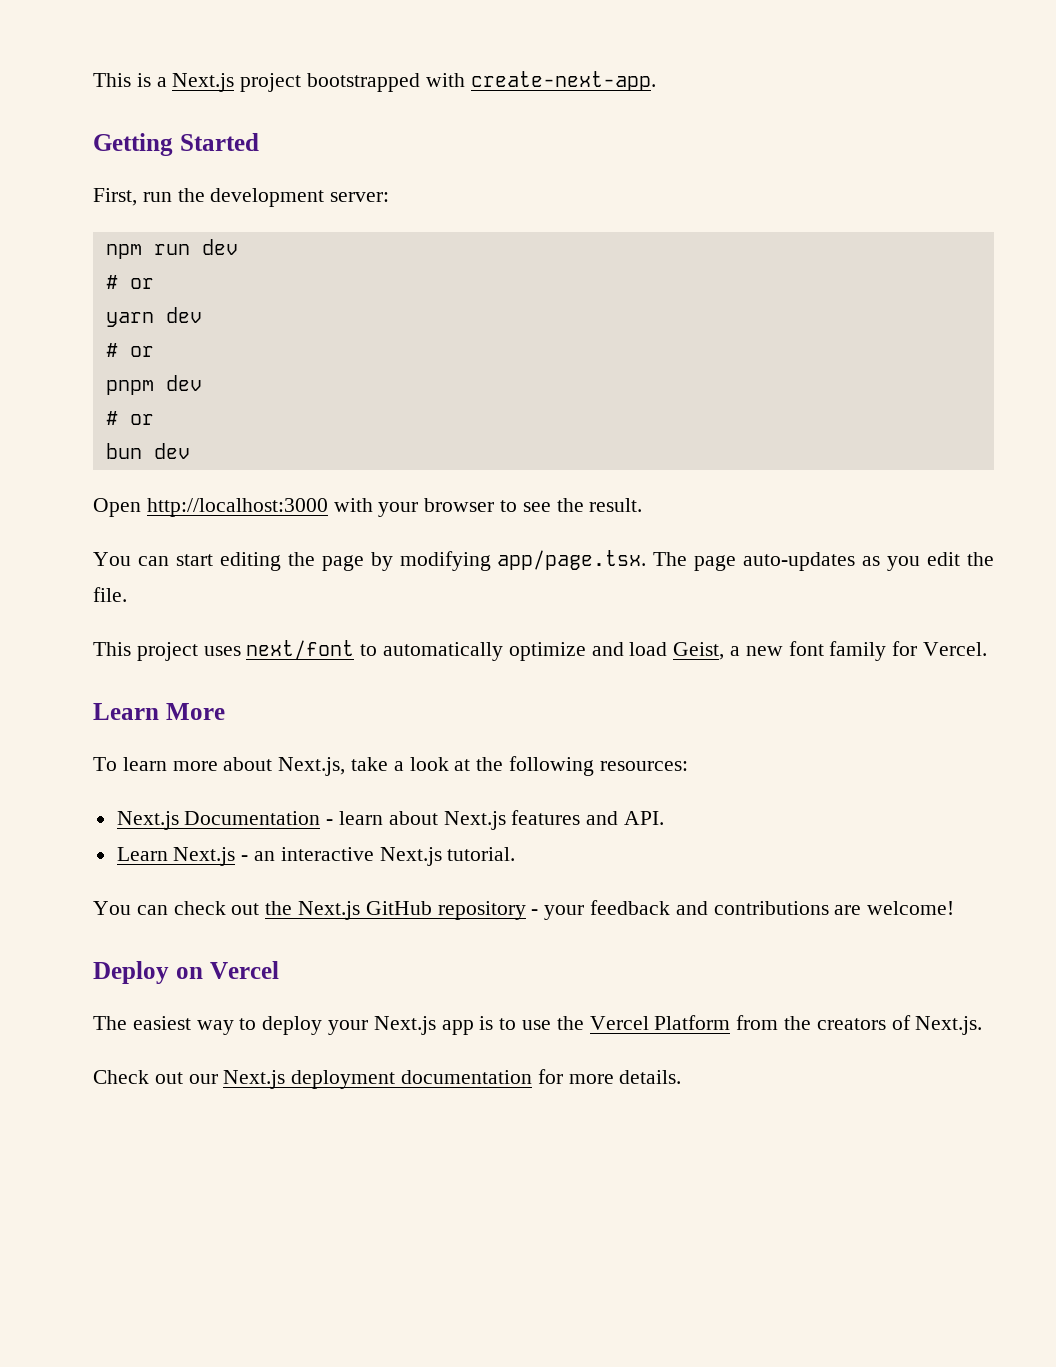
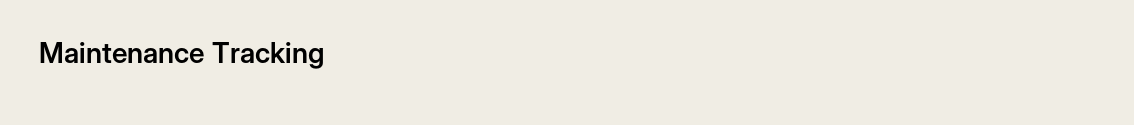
[93,71,656,92] [93,133,259,156] [93,188,390,207] [105,239,238,259] [105,275,154,289] [105,307,202,327] [105,343,154,357] [105,375,202,395] [105,411,154,425] [105,443,190,459] [93,498,643,517] [93,550,994,571] [93,587,127,602] [93,640,988,661] [93,703,225,720] [93,756,688,776] [116,810,665,830] [116,847,516,866] [93,900,955,920] [93,961,279,984] [93,1015,983,1035] [93,1069,682,1089] This is a Next.js project bootstrapped with create-next-app. // Getting Started // First, run the development server: // npm run dev // # or // yarn dev // # or // pnpm dev // # or // bun dev // Open http://localhost:3000 with your browser to see the result. // You can start editing the page by modifying app/page.tsx. The page auto-updates as you edit the file. // This project uses next/font to automatically optimize and load Geist, a new font family for Vercel. // Learn More // To learn more about Next.js, take a look at the following resources: // Next.js Documentation - learn about Next.js features and API. // Learn Next.js - an interactive Next.js tutorial. // You can check out the Next.js GitHub repository - your feedback and contributions are welcome! // Deploy on Vercel // The easiest way to deploy your Next.js app is to use the Vercel Platform from the creators of Next.js. // Check out our Next.js deployment documentation for more details. -> [39,42,324,69] Maintenance Tracking

